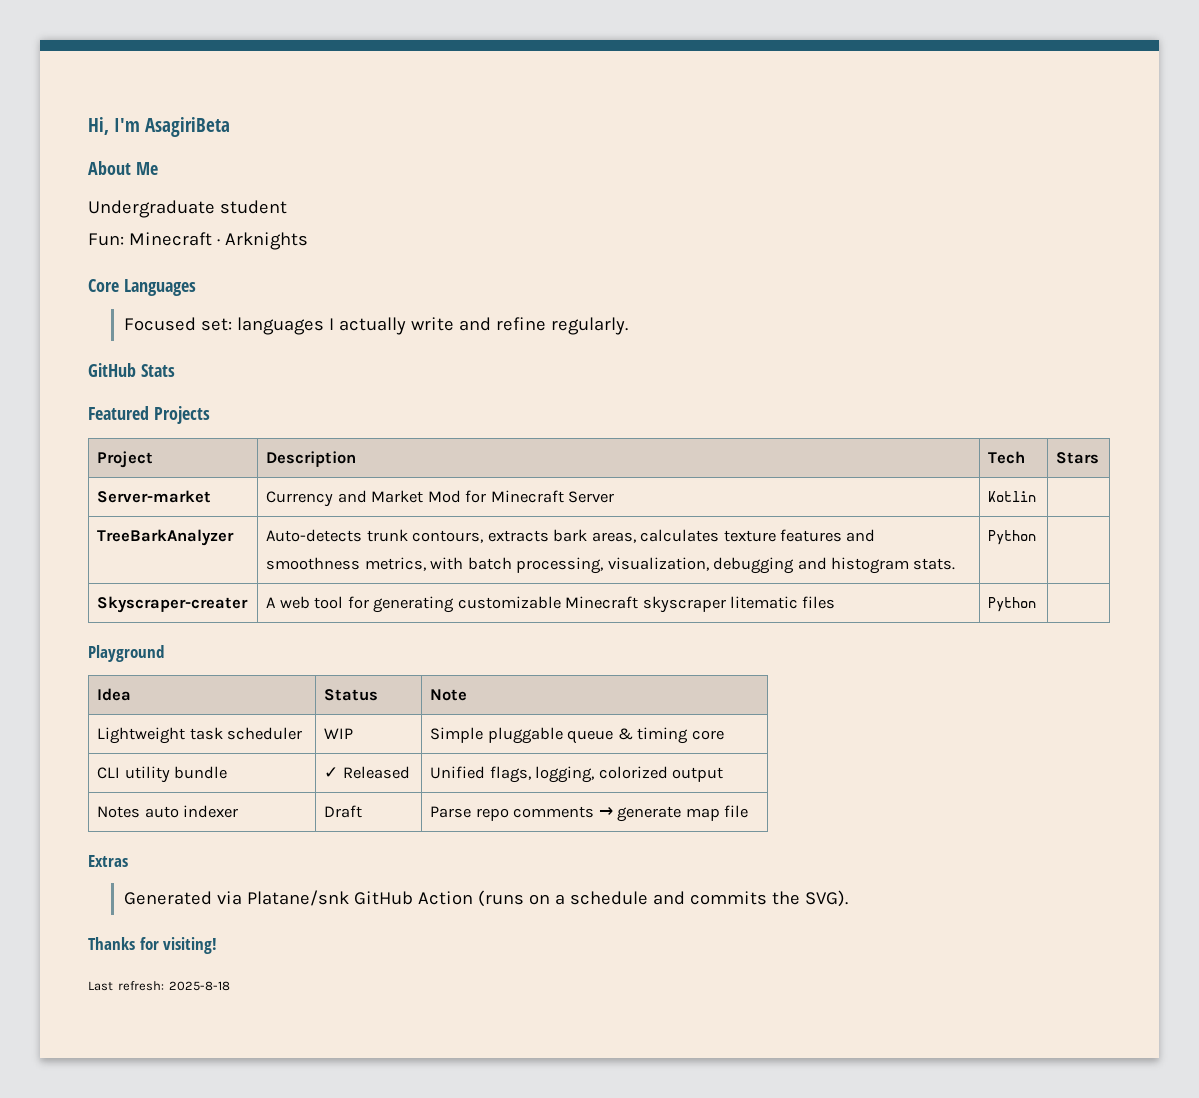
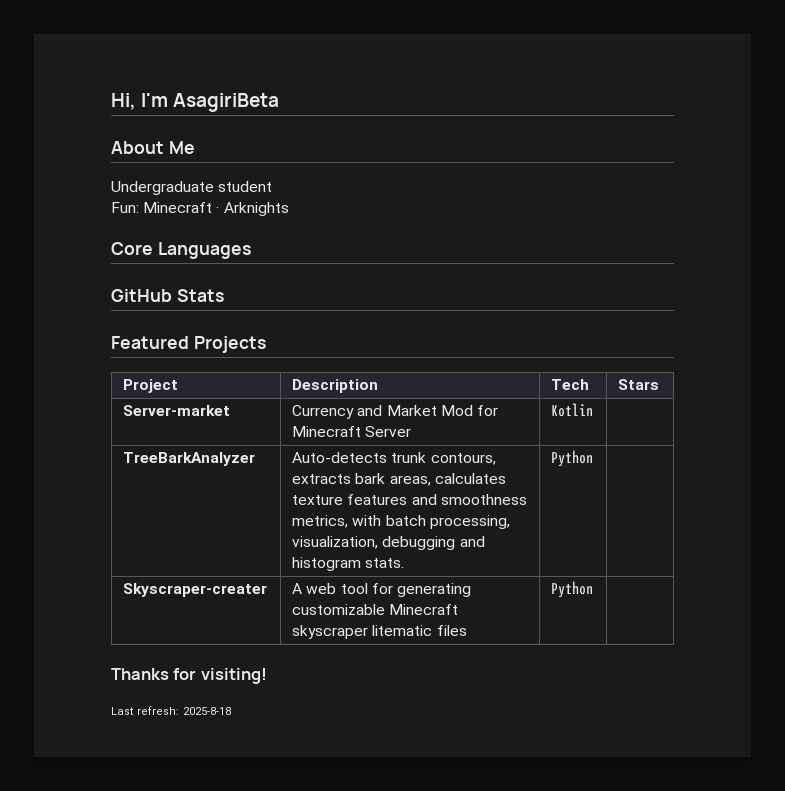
[124,317,629,335] // Focused set: languages I actually write and refine regularly. -> (251, 250) none
[88,645,164,662] [97,688,132,701] [324,689,379,701] [430,689,468,701] [97,727,303,744] [324,728,354,739] [430,727,724,744] [97,766,228,783] [324,766,410,779] [430,766,724,783] [97,805,239,818] [324,805,363,818] [430,805,749,822] [88,855,128,867] [124,890,849,907] // Playground // Idea | Status | Note // Lightweight task scheduler | WIP | Simple pluggable queue & timing core // CLI utility bundle | ✓ Released | Unified flags, logging, colorized output // Notes auto indexer | Draft | Parse repo comments → generate map file // Extras // Generated via Platane/snk GitHub Action (runs on a schedule and commits the SVG). -> (594, 589) none

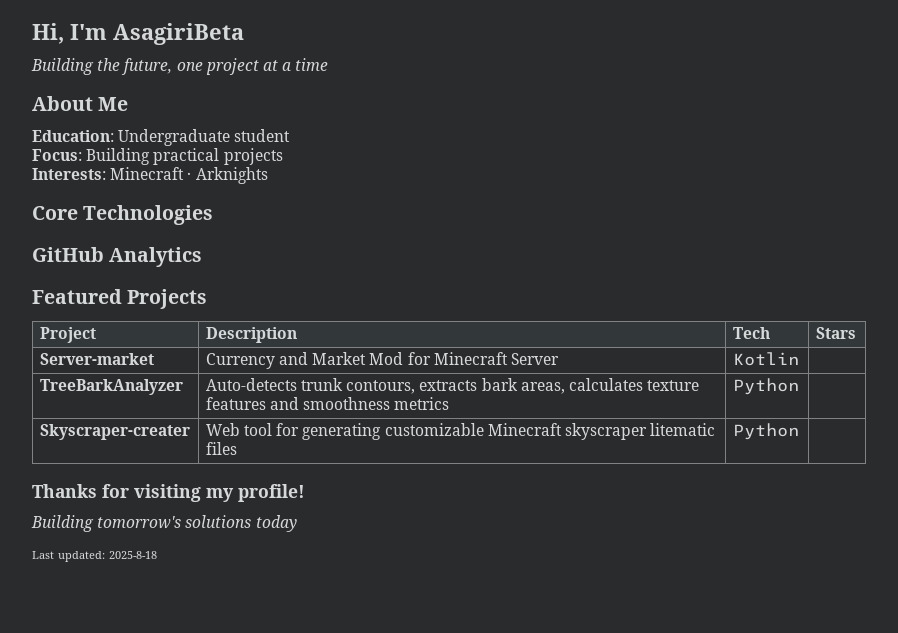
(280, 102) none -> [31,58,329,75] // Building the future, one project at a time
(195, 147) none -> [32,130,114,142] Education:
[111,202,139,213] Fun: -> [32,148,283,165] [32,168,106,180] Focus: Building practical projects // Interests:
[157,242,251,259] Languages -> [83,205,214,225] Technologies
[176,289,224,302] Stats -> [109,247,203,267] Analytics
[292,515,510,529] [292,536,485,550] [292,557,405,571] metrics, with batch processing, visualization, debugging and histogram stats. -> [394,397,450,410] metrics
[292,583,337,594] A web -> [205,423,240,436] Web
[200,668,267,684] visiting! -> [134,484,305,502] [31,515,297,532] visiting my profile! // Building tomorrow's solutions today
[137,706,180,715] refresh: -> [58,551,106,562] updated:

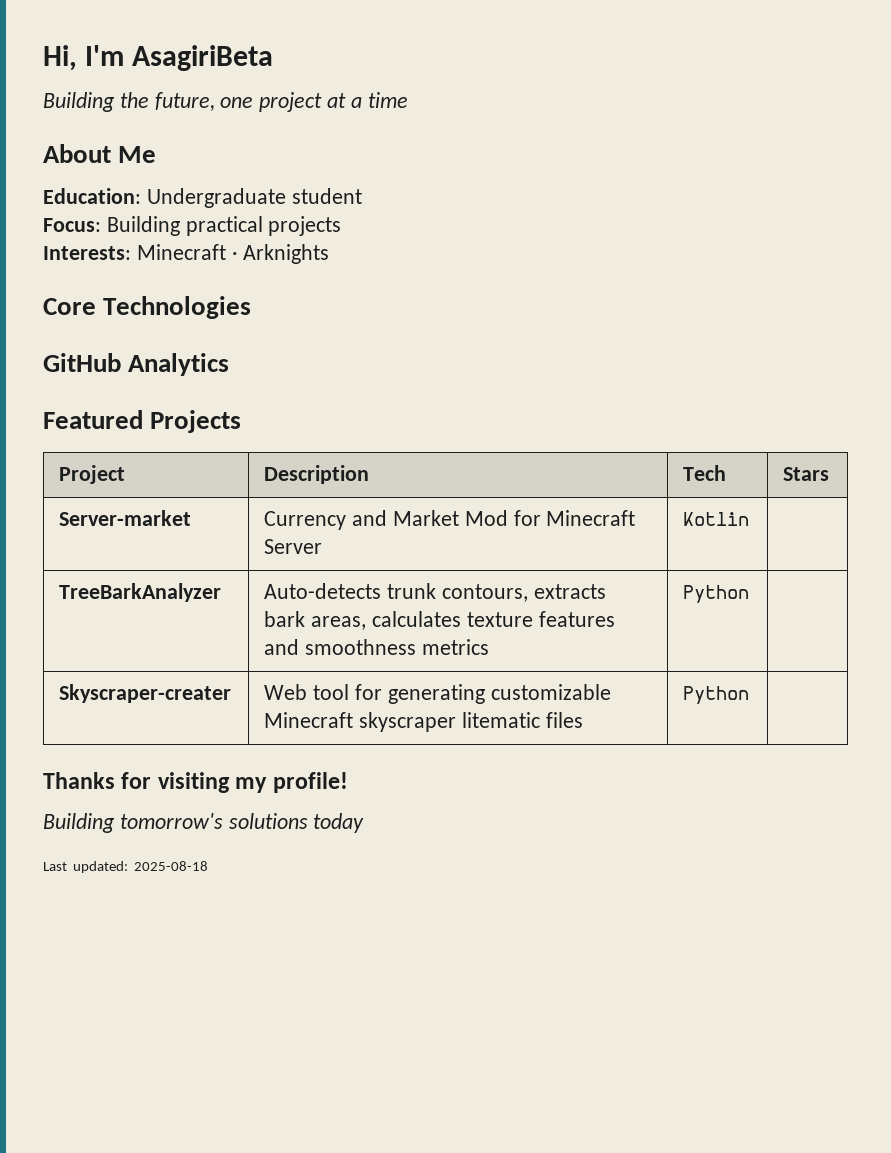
[109,551,158,559] 2025-8-18 -> [133,861,208,871] 2025-08-18

